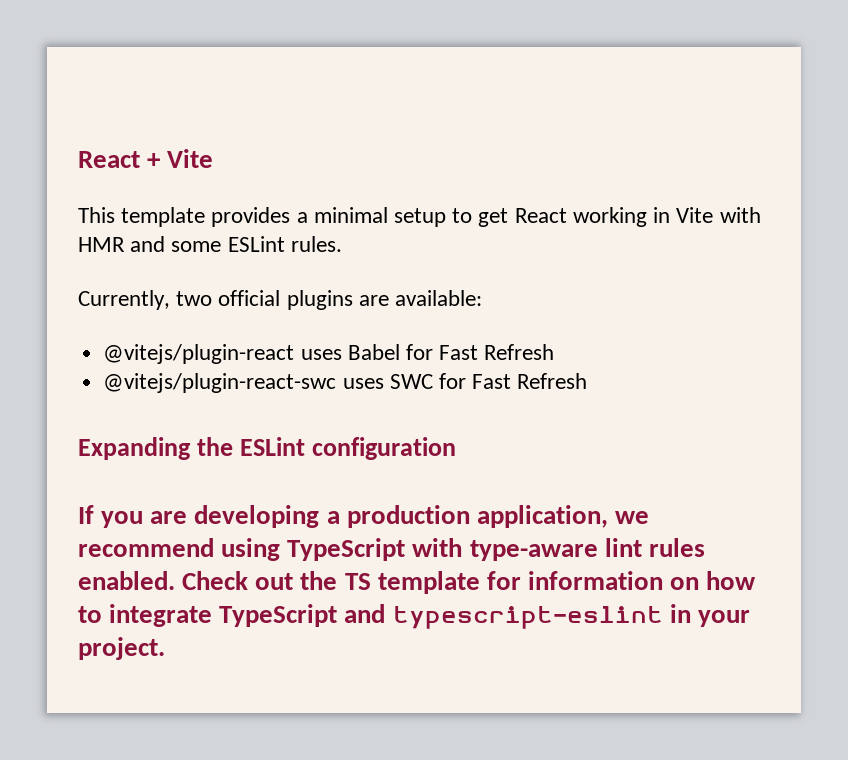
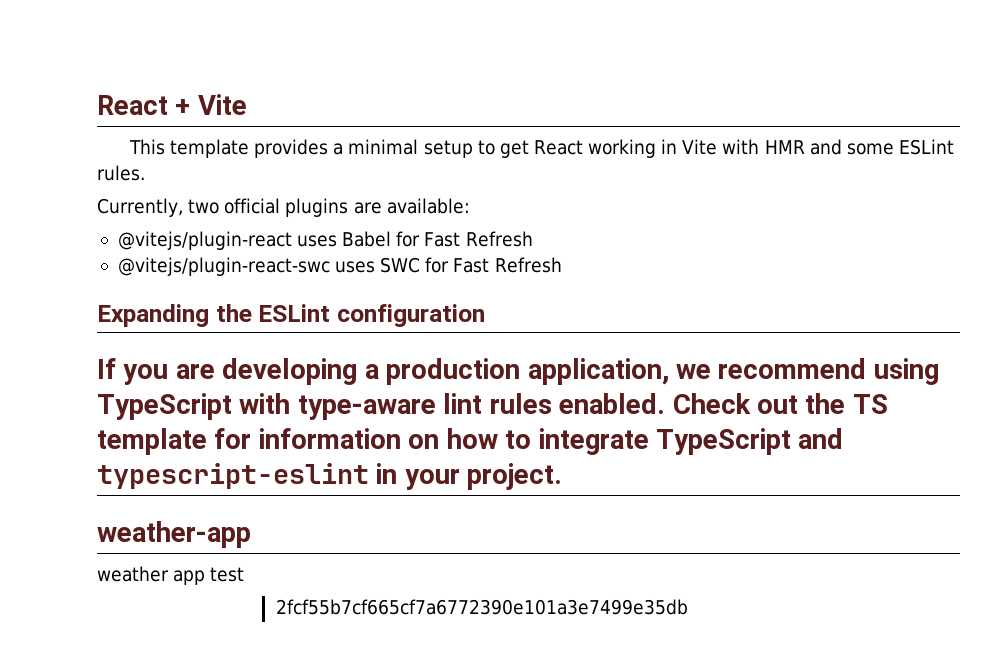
(165, 648) none -> [97,521,251,548] [97,566,245,585] [275,599,688,615] // weather-app // weather app test // 2fcf55b7cf665cf7a6772390e101a3e7499e35db

